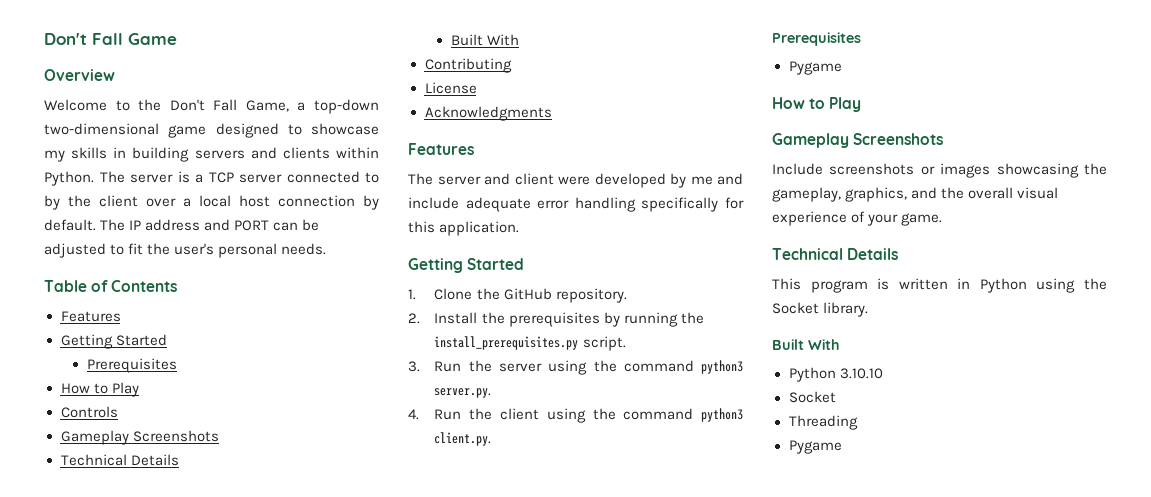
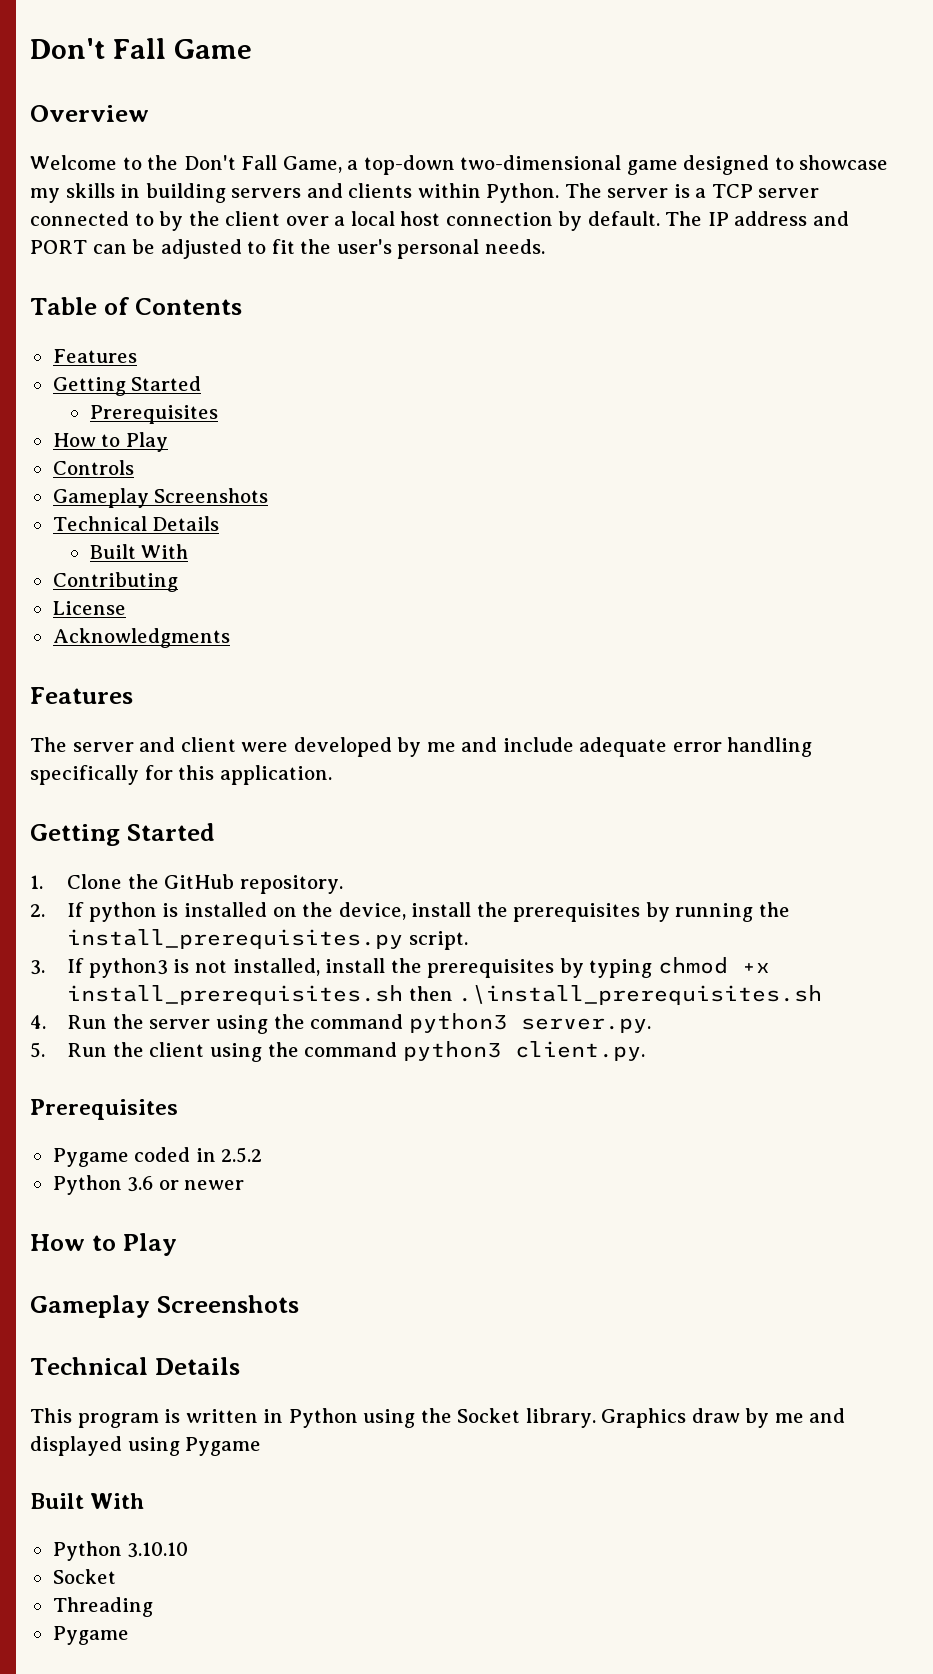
[434,312,478,324] Install -> [67,902,472,922] If python is installed on the device, install
(420, 366) none -> [67,957,770,978] [67,985,823,1005] [30,1015,46,1029] If python3 is not installed, install the prerequisites by typing chmod +x install_prerequisites.sh then .\install_prerequisites.sh // 4.
[408,409,419,420] 4. -> [30,1042,45,1058] 5.
(842, 68) none -> [134,1147,263,1163] [52,1175,245,1195] coded in 2.5.2 // Python 3.6 or newer
[772,163,1107,178] [772,187,1059,202] [772,211,943,226] // Include screenshots or images showcasing the gameplay, graphics, and the overall visual experience of your game. -> (299, 1304) none
(869, 309) none -> [601,1408,846,1428] [30,1436,262,1456] Graphics draw by me and displayed using Pygame

